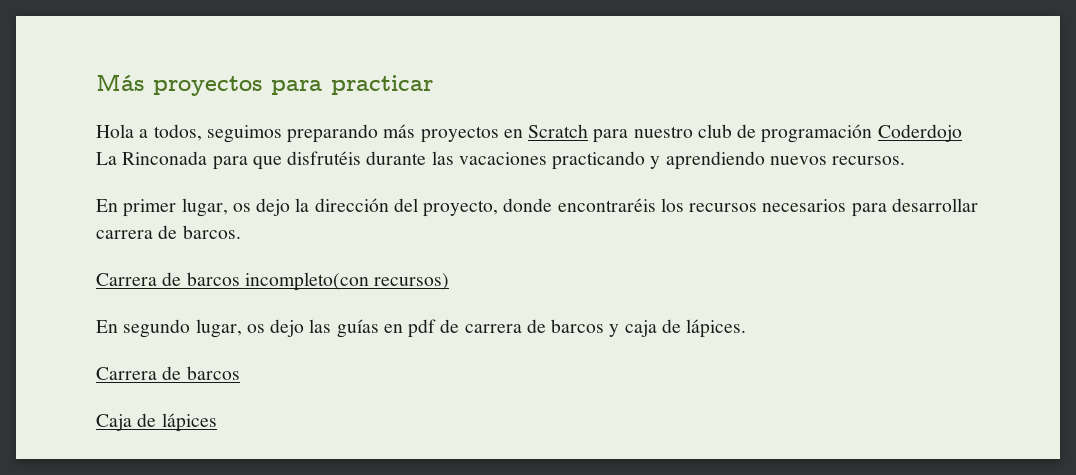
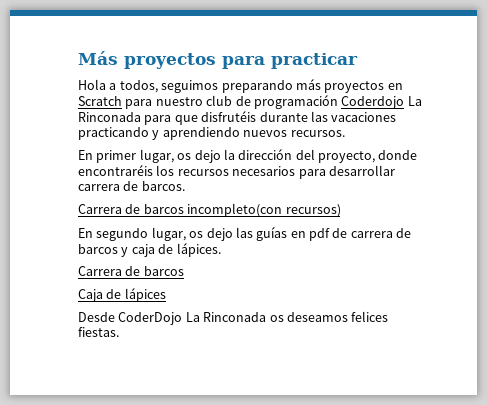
(217, 422) none -> [78,311,389,325] [78,327,119,337] // Desde CoderDojo La Rinconada os deseamos felices fiestas.

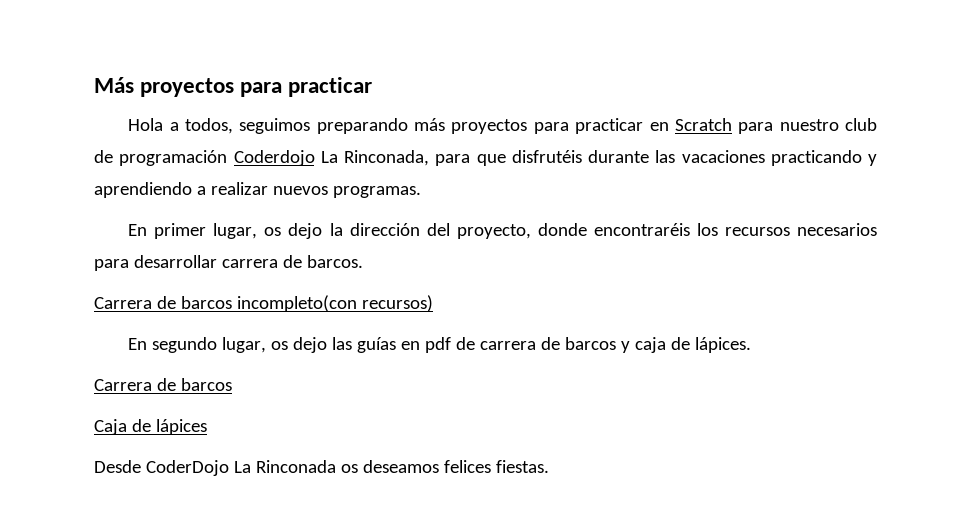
(385, 87) none -> [533,118,644,134] para practicar
[78,112,141,122] Rinconada -> [344,150,429,166] Rinconada,
[243,130,345,137] nuevos recursos. -> [196,182,421,198] a realizar nuevos programas.

